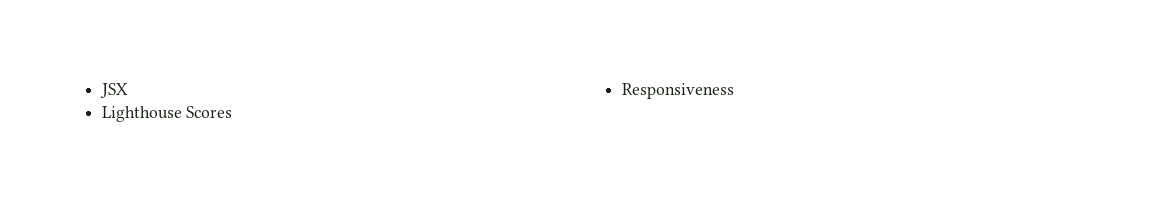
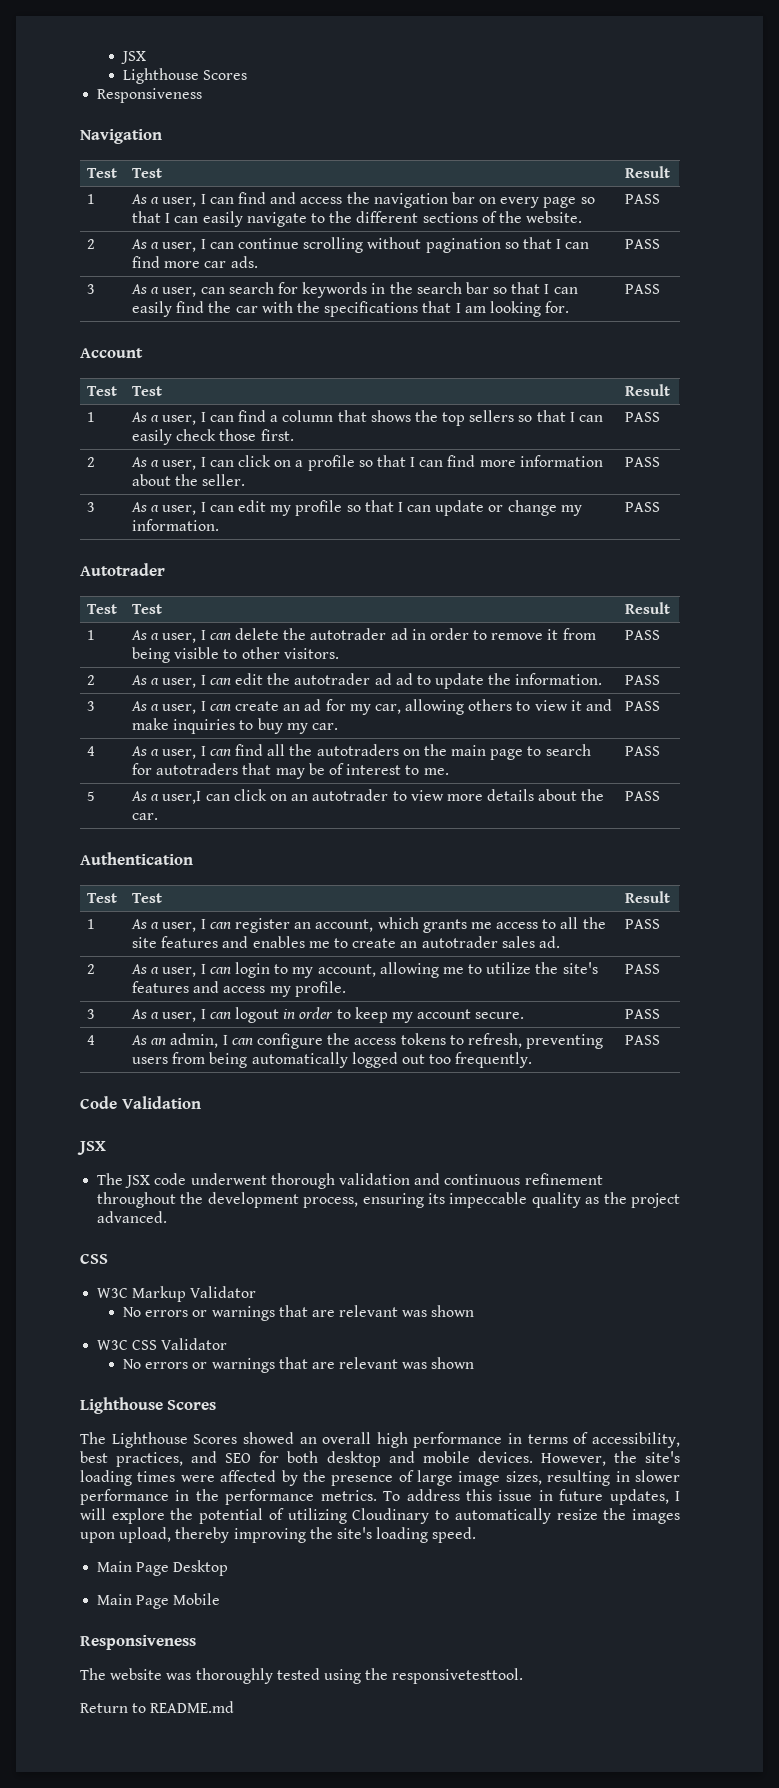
(735, 91) none -> [80,129,162,144] [87,168,118,178] [132,168,163,178] [625,166,671,178] [87,194,96,204] [131,192,595,208] [132,211,583,227] [625,194,661,204] [87,239,96,249] [131,237,590,253] [132,256,258,268] [625,239,661,249] [87,284,96,294] [131,282,578,298] [132,301,570,317] [625,284,661,294] [80,348,143,358] [87,386,118,396] [132,386,163,396] [625,384,671,396] [87,412,96,422] [131,410,603,426] [132,429,294,445] [625,412,661,422] [87,457,96,467] [131,455,603,471] [132,474,246,486] [625,457,661,467] [87,502,96,512] [131,500,582,516] [132,519,220,531] [625,502,661,512] [80,563,165,576] [87,604,118,614] [132,604,163,614] [625,602,671,614] [87,630,96,640] [131,628,596,643] [132,647,339,663] [625,630,661,640] [87,675,96,685] [131,673,603,689] [625,675,661,685] [87,701,96,711] [131,699,612,715] [132,718,338,734] [625,701,661,711] [87,746,96,756] [131,744,591,760] [132,763,449,779] [625,746,661,756] [87,791,96,801] [131,789,605,804] [132,813,159,820] [625,791,661,801] [80,852,193,865] [87,893,118,903] [132,893,163,903] [625,891,671,903] [87,919,96,929] [131,917,606,933] [132,936,560,948] [625,919,661,929] [87,964,96,974] [131,962,598,978] [132,981,346,997] [625,964,661,974] [87,1009,96,1019] [131,1007,525,1023] [625,1009,661,1019] [87,1035,96,1045] [131,1033,604,1049] [132,1052,533,1068] [625,1035,661,1045] [80,1096,201,1109] [77,1141,106,1155] [97,1173,603,1189] [97,1192,680,1208] [97,1211,168,1223] [80,1253,108,1264] [97,1286,257,1302] [122,1305,475,1321] [97,1338,228,1350] [122,1357,475,1373] [80,1397,217,1414] [80,1432,680,1448] [80,1451,680,1467] [80,1470,680,1486] [80,1489,680,1505] [80,1508,681,1524] [80,1527,477,1543] [97,1560,229,1576] [97,1593,221,1609] [80,1635,196,1650] [80,1668,524,1684] [80,1701,235,1713] // Navigation // Test | Test | Result // 1 | As a user, I can find and access the navigation bar on every page so that I can easily navigate to the different sections of the website. | PASS // 2 | As a user, I can continue scrolling without pagination so that I can find more car ads. | PASS // 3 | As a user, can search for keywords in the search bar so that I can easily find the car with the specifications that I am looking for. | PASS // Account // Test | Test | Result // 1 | As a user, I can find a column that shows the top sellers so that I can easily check those first. | PASS // 2 | As a user, I can click on a profile so that I can find more information about the seller. | PASS // 3 | As a user, I can edit my profile so that I can update or change my information. | PASS // Autotrader // Test | Test | Result // 1 | As a user, I can delete the autotrader ad in order to remove it from being visible to other visitors. | PASS // 2 | As a user, I can edit the autotrader ad ad to update the information. | PASS // 3 | As a user, I can create an ad for my car, allowing others to view it and make inquiries to buy my car. | PASS // 4 | As a user, I can find all the autotraders on the main page to search for autotraders that may be of interest to me. | PASS // 5 | As a user,I can click on an autotrader to view more details about the car. | PASS // Authentication // Test | Test | Result // 1 | As a user, I can register an account, which grants me access to all the site features and enables me to create an autotrader sales ad. | PASS // 2 | As a user, I can login to my account, allowing me to utilize the site's features and access my profile. | PASS // 3 | As a user, I can logout in order to keep my account secure. | PASS // 4 | As an admin, I can configure the access tokens to refresh, preventing users from being automatically logged out too frequently. | PASS // Code Validation // JSX // The JSX code underwent thorough validation and continuous refinement throughout the development process, ensuring its impeccable quality as the project advanced. // CSS // W3C Markup Validator // No errors or warnings that are relevant was shown // W3C CSS Validator // No errors or warnings that are relevant was shown // Lighthouse Scores // The Lighthouse Scores showed an overall high performance in terms of accessibility, best practices, and SEO for both desktop and mobile devices. However, the site's loading times were affected by the presence of large image sizes, resulting in slower performance in the performance metrics. To address this issue in future updates, I will explore the potential of utilizing Cloudinary to automatically resize the images upon upload, thereby improving the site's loading speed. // Main Page Desktop // Main Page Mobile // Responsiveness // The website was thoroughly tested using the responsivetesttool. // Return to README.md

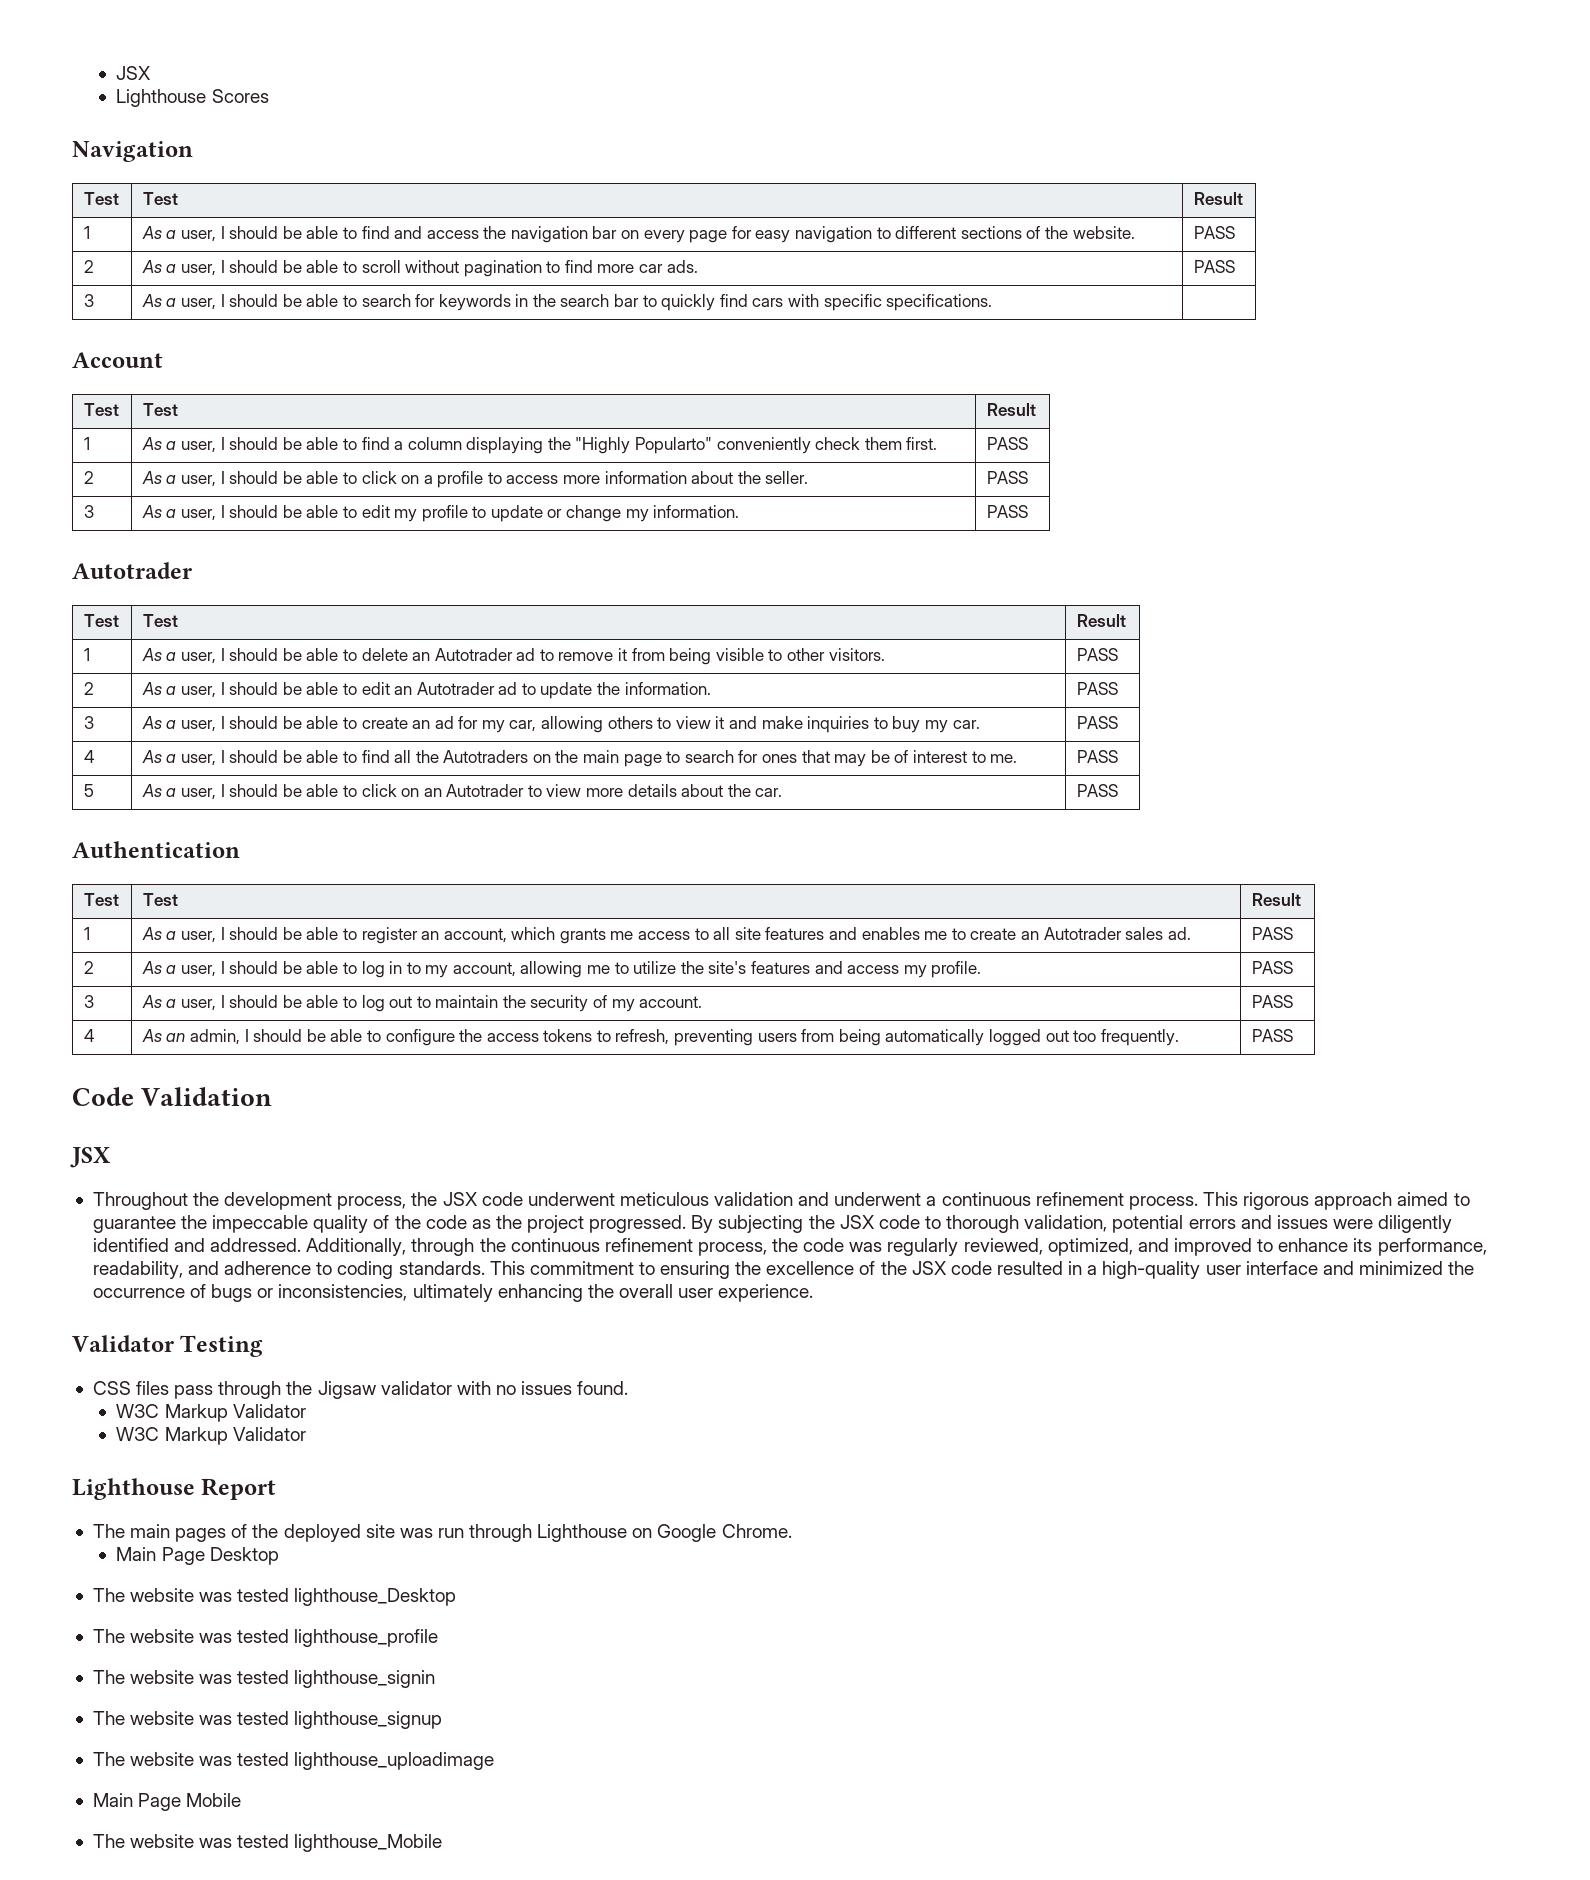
[97,88,203,103] // Responsiveness -> (269, 96) none
[209,197,234,204] can -> [229,226,357,239] should be able to
[580,197,595,204] [132,211,353,227] so that I can easily navigate to the -> [731,226,891,243] for easy navigation to
[209,237,590,253] can continue scrolling without pagination so that I can -> [229,260,561,277] should be able to scroll without pagination to
[200,287,225,294] can -> [220,294,357,307] I should be able to
[493,282,578,294] [132,301,570,317] [625,284,661,294] so that I can easily find the car with the specifications that I am looking for. | PASS -> [642,294,993,311] to quickly find cars with specific specifications. |
[209,410,603,426] [132,429,257,445] can find a column that shows the top sellers so that I can easily check those -> [229,437,902,454] should be able to find a column displaying the "Highly Popularto" conveniently check them
[209,455,476,471] can click on a profile so that I can find -> [229,471,559,488] should be able to click on a profile to access
[209,500,432,516] can edit my profile so that I can -> [229,505,487,522] should be able to edit my profile to
[209,628,469,640] can delete the autotrader ad in order -> [229,648,536,661] should be able to delete an Autotrader ad
[209,673,392,685] can edit the autotrader ad -> [229,682,495,695] should be able to edit an Autotrader
[209,704,231,711] can -> [229,716,357,729] should be able to
[209,749,231,756] can -> [229,750,357,763] should be able to
[316,744,399,756] autotraders -> [443,750,529,763] Autotraders
[156,763,239,775] autotraders -> [762,754,798,763] ones
[162,791,230,804] user,I can -> [180,784,357,800] user, I should be able to
[312,789,389,801] autotrader -> [446,784,525,797] Autotrader
[209,922,231,929] can -> [229,927,357,940] should be able to
[582,917,606,929] the -> (731, 933) none
[421,936,498,948] autotrader -> [1043,927,1122,940] Autotrader
[209,962,270,978] can login -> [229,961,403,978] should be able to log in
[209,1007,525,1023] can logout in order to keep my account secure. -> [229,995,703,1012] should be able to log out to maintain the security of my account.
[231,1038,253,1045] can -> [253,1029,381,1042] should be able to
[97,1173,124,1185] The -> [92,1192,438,1210] Throughout the development process, the
[270,1173,335,1189] thorough -> [619,1192,709,1206] meticulous
[444,1173,603,1185] [97,1192,680,1208] [97,1211,168,1223] [80,1253,108,1264] [97,1286,257,1302] [122,1305,475,1321] [97,1338,228,1350] [122,1357,475,1373] [80,1397,217,1414] [80,1432,680,1448] [80,1451,680,1467] [80,1470,680,1486] [80,1489,680,1505] [80,1508,681,1524] [80,1527,477,1543] [97,1560,229,1576] continuous refinement throughout the development process, ensuring its impeccable quality as the project advanced. // CSS // W3C Markup Validator // No errors or warnings that are relevant was shown // W3C CSS Validator // No errors or warnings that are relevant was shown // Lighthouse Scores // The Lighthouse Scores showed an overall high performance in terms of accessibility, best practices, and SEO for both desktop and mobile devices. However, the site's loading times were affected by the presence of large image sizes, resulting in slower performance in the performance metrics. To address this issue in future updates, I will explore the potential of utilizing Cloudinary to automatically resize the images upon upload, thereby improving the site's loading speed. // Main Page Desktop -> [834,1192,1470,1210] [92,1215,1453,1233] [92,1238,1487,1256] [92,1261,1475,1279] [92,1284,814,1302] [72,1335,264,1357] [92,1381,629,1399] [116,1404,306,1422] [116,1427,306,1445] [72,1478,277,1500] [92,1524,792,1542] [116,1547,279,1565] [92,1588,457,1606] [92,1629,439,1647] [92,1670,436,1688] [92,1711,443,1729] [92,1752,495,1770] underwent a continuous refinement process. This rigorous approach aimed to guarantee the impeccable quality of the code as the project progressed. By subjecting the JSX code to thorough validation, potential errors and issues were diligently identified and addressed. Additionally, through the continuous refinement process, the code was regularly reviewed, optimized, and improved to enhance its performance, readability, and adherence to coding standards. This commitment to ensuring the excellence of the JSX code resulted in a high-quality user interface and minimized the occurrence of bugs or inconsistencies, ultimately enhancing the overall user experience. // Validator Testing // CSS files pass through the Jigsaw validator with no issues found. // W3C Markup Validator // W3C Markup Validator // Lighthouse Report // The main pages of the deployed site was run through Lighthouse on Google Chrome. // Main Page Desktop // The website was tested lighthouse_Desktop // The website was tested lighthouse_profile // The website was tested lighthouse_signin // The website was tested lighthouse_signup // The website was tested lighthouse_uploadimage
[80,1635,196,1650] [80,1668,524,1684] [80,1701,235,1713] // Responsiveness // The website was thoroughly tested using the responsivetesttool. // Return to README.md -> [92,1834,443,1852] // The website was tested lighthouse_Mobile

